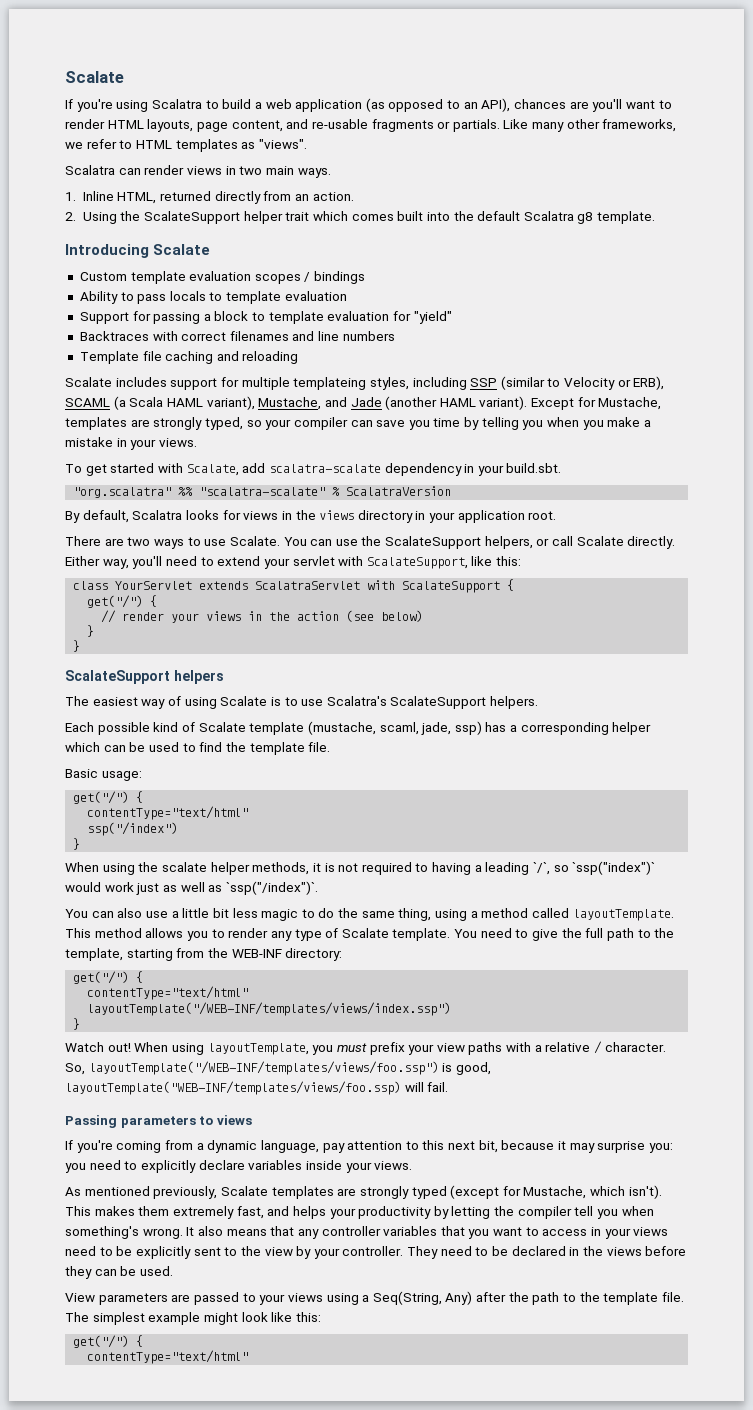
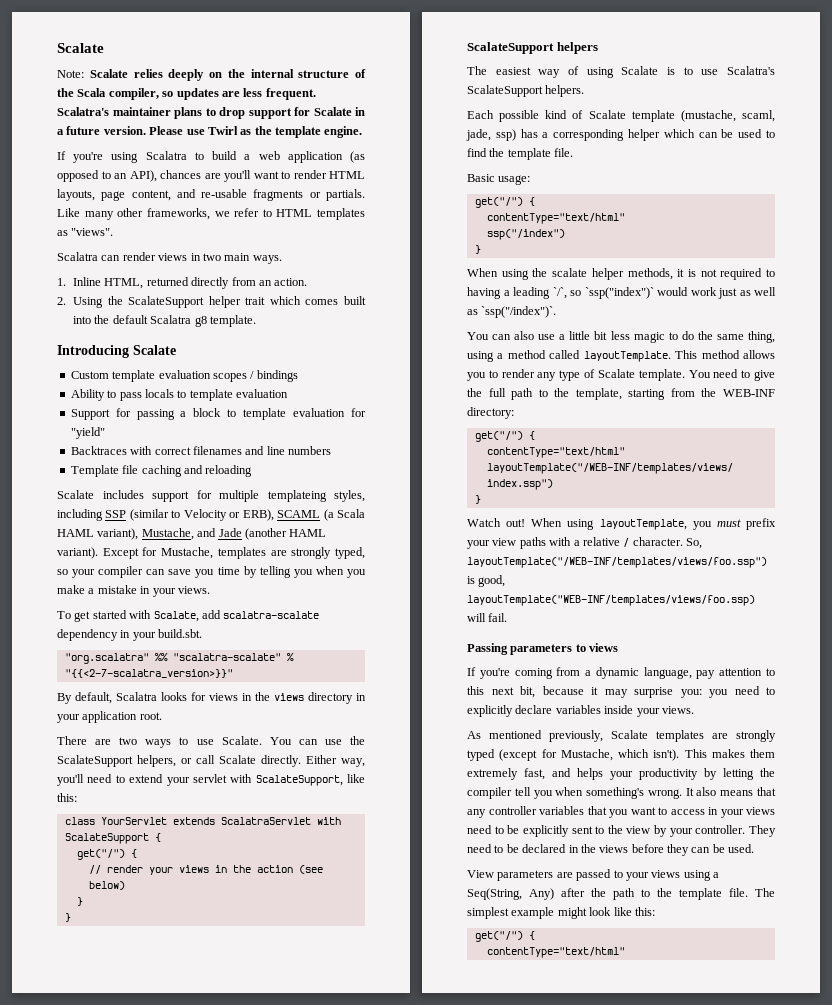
[65,71,124,83] Scalate -> [57,43,104,53] [57,69,366,81] [57,88,316,100] [57,107,365,119] [57,126,363,138] Scalate // Note: Scalate relies deeply on the internal structure of the Scala compiler, so updates are less frequent. Scalatra's maintainer plans to drop support for Scalate in a future version. Please use Twirl as the template engine.
[346,486,452,496] ScalatraVersion -> [64,669,233,678] "{{<2-7-scalatra_version>}}"

